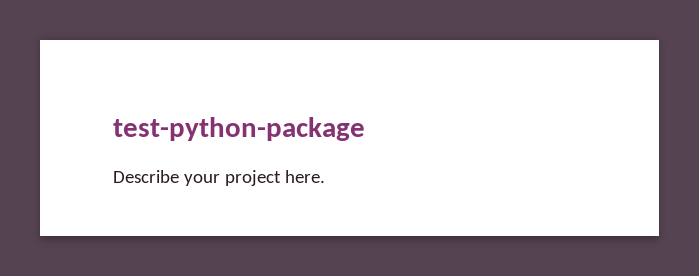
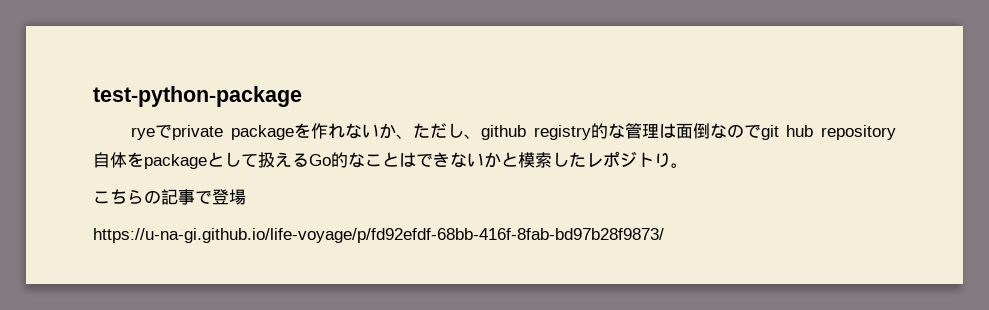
[113,170,325,186] Describe your project here. -> [131,123,896,140] [93,151,688,169] [93,189,246,205] [93,228,664,243] ryeでprivate packageを作れないか、ただし、github registry的な管理は面倒なのでgit hub repository自体をpackageとして扱えるGo的なことはできないかと模索したレポジトり。 // こちらの記事で登場 // https://u-na-gi.github.io/life-voyage/p/fd92efdf-68bb-416f-8fab-bd97b28f9873/

